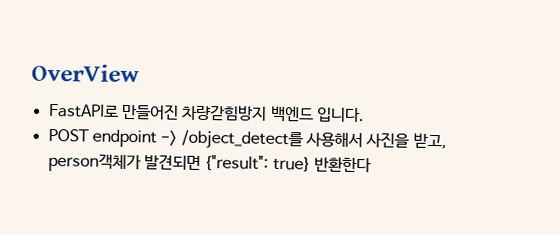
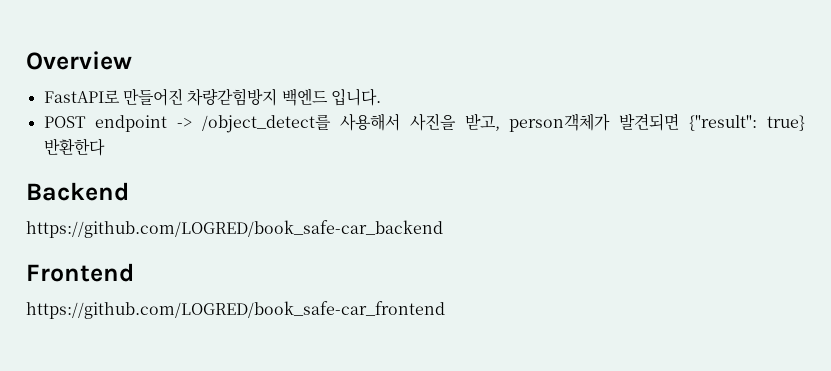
[31,63,139,83] OverView -> [26,51,132,70] Overview
(372, 164) none -> [26,182,129,201] [26,220,443,238] [26,263,134,282] [26,301,445,319] // Backend // https://github.com/LOGRED/book_safe-car_backend // Frontend // https://github.com/LOGRED/book_safe-car_frontend

